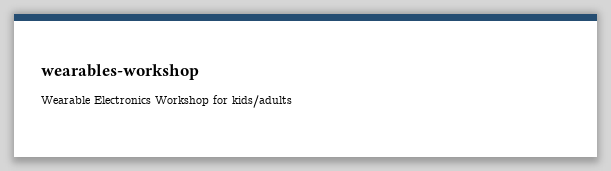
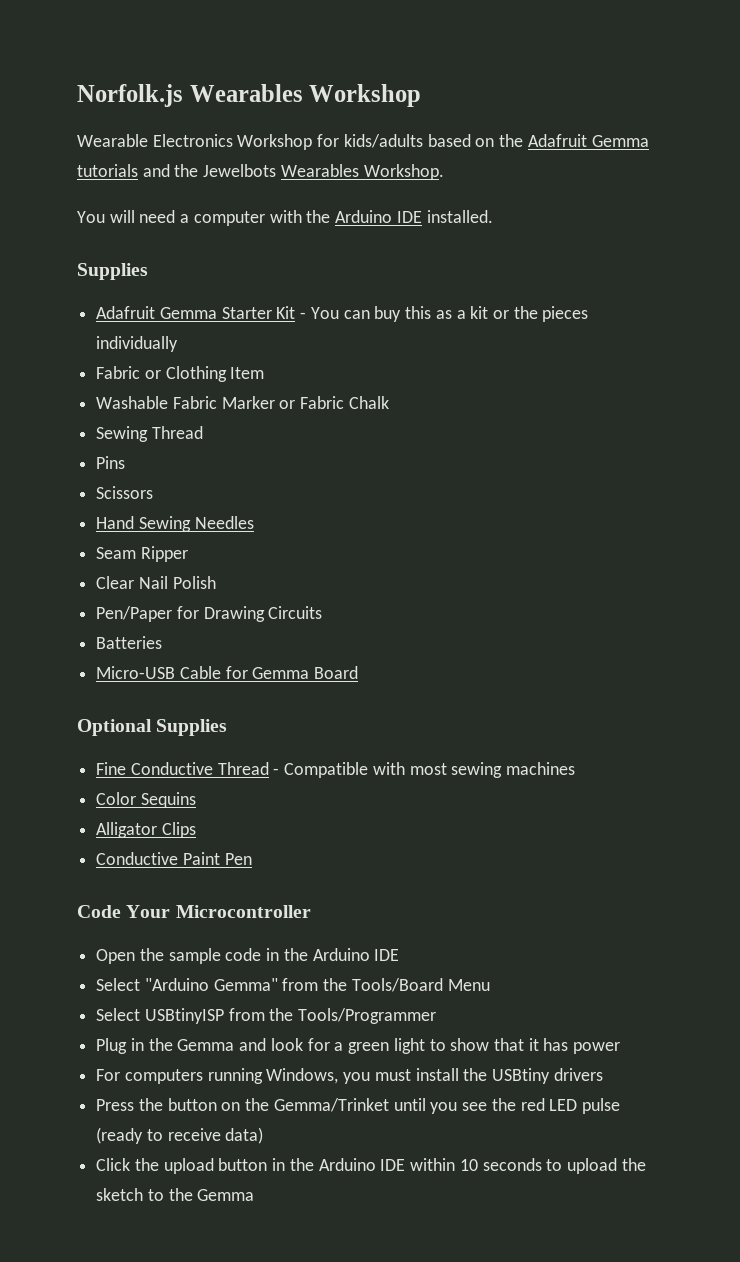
[41,64,199,80] wearables-workshop -> [77,84,422,107] Norfolk.js Wearables Workshop
(292, 101) none -> [427,134,649,147] [77,164,444,180] [77,210,493,226] [77,263,148,280] [96,306,589,322] [96,336,179,352] [96,366,265,382] [96,396,389,409] [96,426,203,442] [96,456,126,469] [96,486,154,499] [96,516,254,532] [96,546,188,562] [96,576,216,589] [96,606,323,622] [96,636,163,649] [96,666,359,679] [77,719,228,736] [96,762,576,778] [96,792,196,808] [96,822,196,838] [96,852,252,865] [77,905,311,918] [96,948,400,964] [96,978,490,992] [96,1008,437,1024] [96,1038,621,1054] [96,1068,603,1084] [96,1098,620,1114] [96,1127,264,1144] [96,1158,646,1174] [96,1188,255,1201] based on the Adafruit Gemma tutorials and the Jewelbots Wearables Workshop. // You will need a computer with the Arduino IDE installed. // Supplies // Adafruit Gemma Starter Kit - You can buy this as a kit or the pieces individually // Fabric or Clothing Item // Washable Fabric Marker or Fabric Chalk // Sewing Thread // Pins // Scissors // Hand Sewing Needles // Seam Ripper // Clear Nail Polish // Pen/Paper for Drawing Circuits // Batteries // Micro-USB Cable for Gemma Board // Optional Supplies // Fine Conductive Thread - Compatible with most sewing machines // Color Sequins // Alligator Clips // Conductive Paint Pen // Code Your Microcontroller // Open the sample code in the Arduino IDE // Select "Arduino Gemma" from the Tools/Board Menu // Select USBtinyISP from the Tools/Programmer // Plug in the Gemma and look for a green light to show that it has power // For computers running Windows, you must install the USBtiny drivers // Press the button on the Gemma/Trinket until you see the red LED pulse (ready to receive data) // Click the upload button in the Arduino IDE within 10 seconds to upload the sketch to the Gemma

